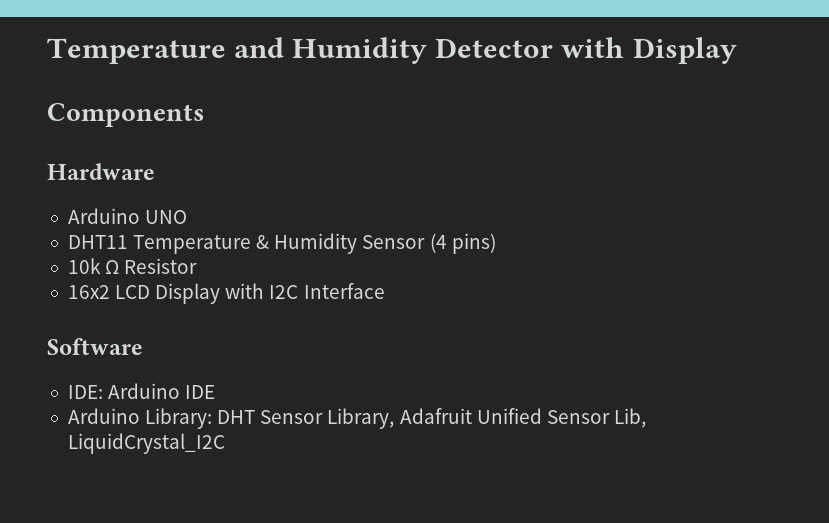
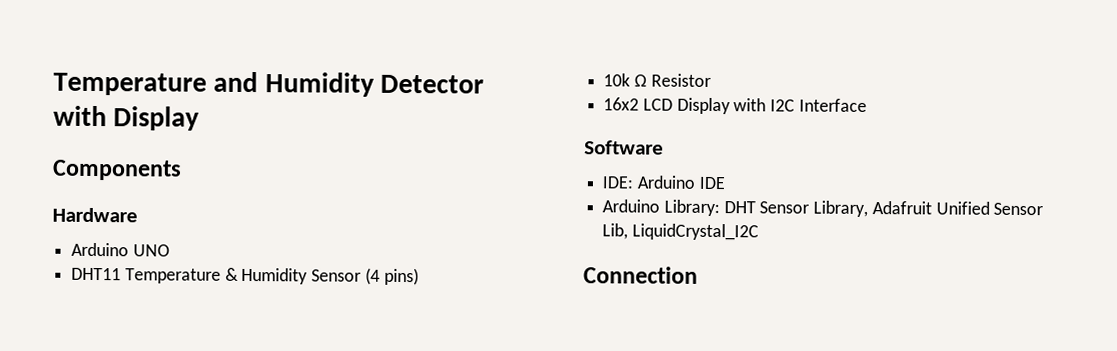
(225, 443) none -> [583,266,698,284] // Connection

